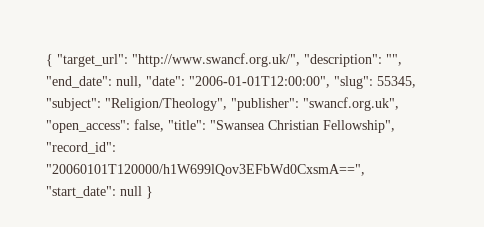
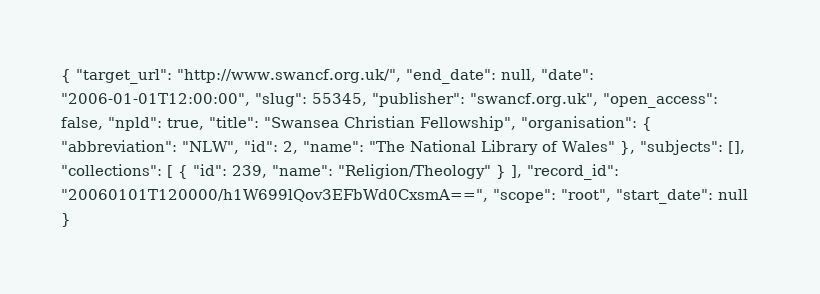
[304,54,402,67] "description": "", -> (401, 76) none
[46,98,227,111] "subject": "Religion/Theology", -> (367, 99) none
(164, 125) none -> [108,117,204,131] "npld": true,
[46,142,116,154] [46,164,365,176] "record_id": "20060101T120000/h1W699lQov3EFbWd0CxsmA==", -> [521,116,652,131] [61,140,745,155] [61,164,619,180] [61,189,611,203] "organisation": { "abbreviation": "NLW", "id": 2, "name": "The National Library of Wales" }, "subjects": [], "collections": [ { "id": 239, "name": "Religion/Theology" } ], "record_id": "20060101T120000/h1W699lQov3EFbWd0CxsmA==", "scope": "root",

